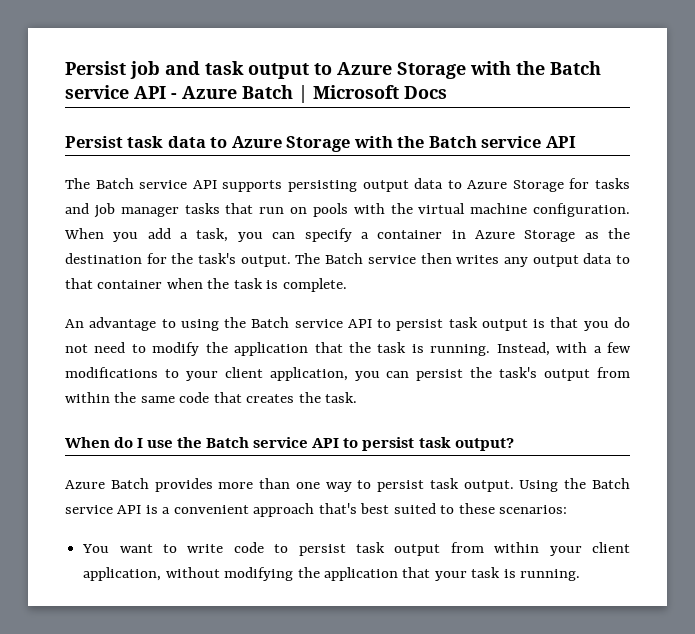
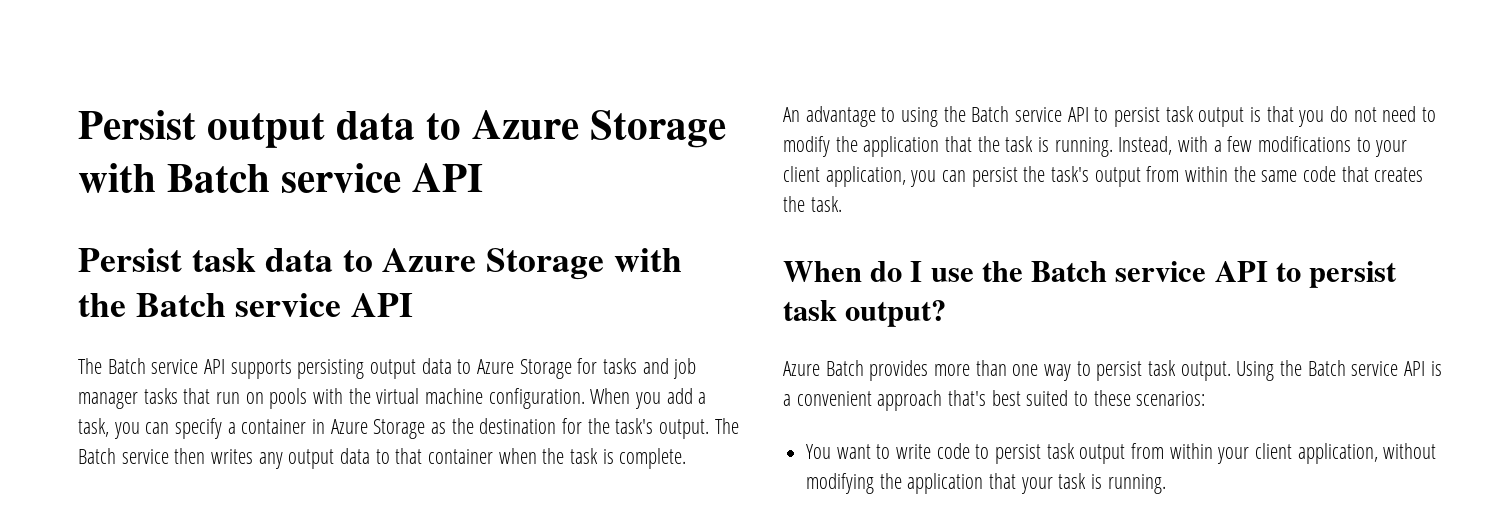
[65,61,601,79] [65,85,447,103] Persist job and task output to Azure Storage with the Batch service API - Azure Batch | Microsoft Docs -> [78,110,727,148] [78,163,484,193] Persist output data to Azure Storage with Batch service API

